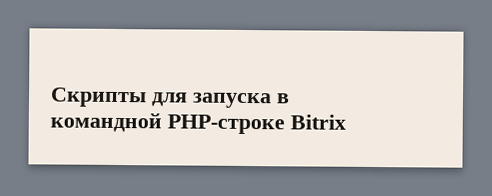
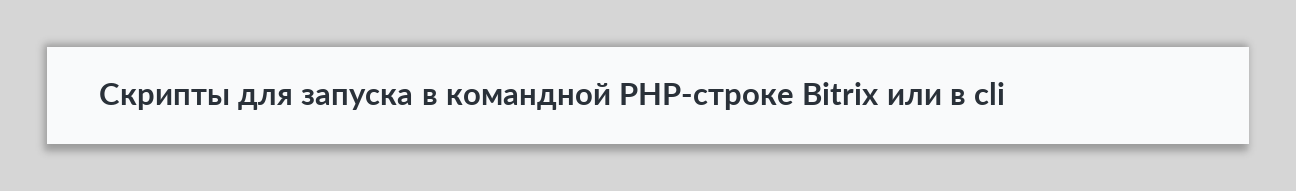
(346, 122) none -> [886,82,1006,105] или в cli

